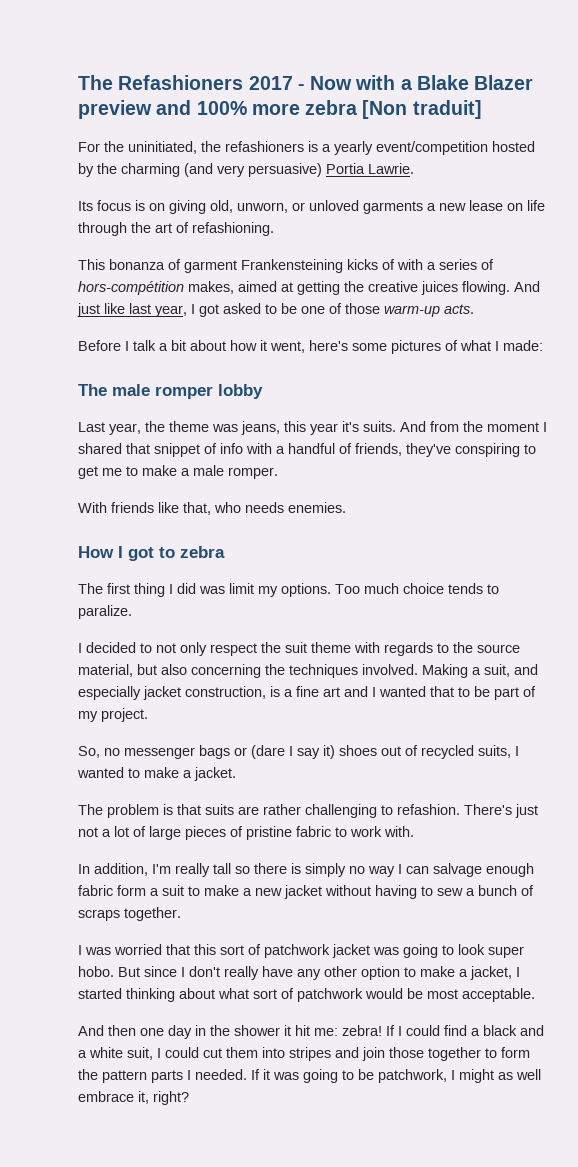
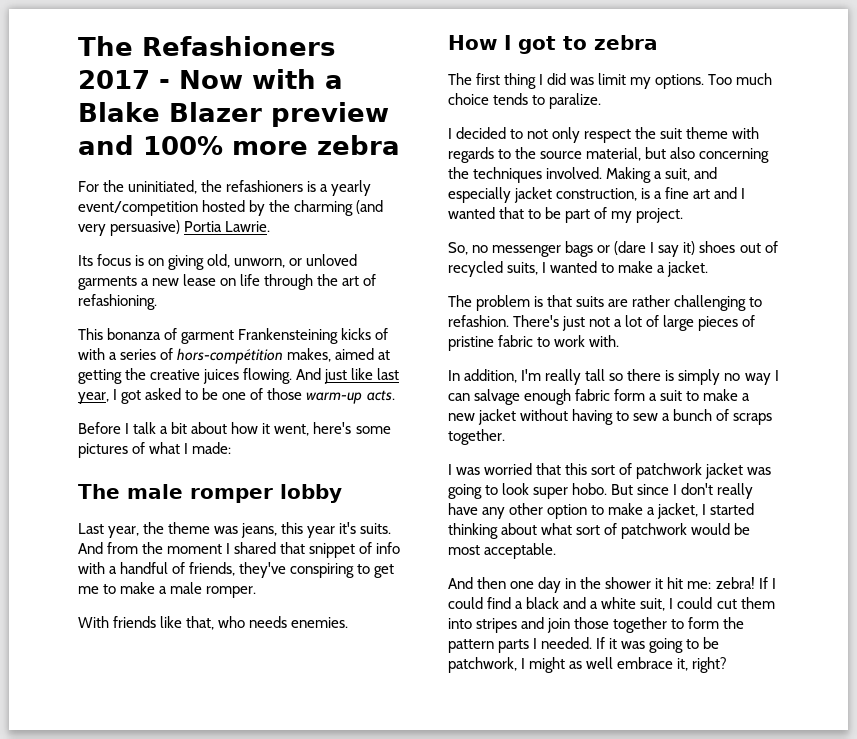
[362,100,482,119] [Non traduit] -> (400, 145) none

